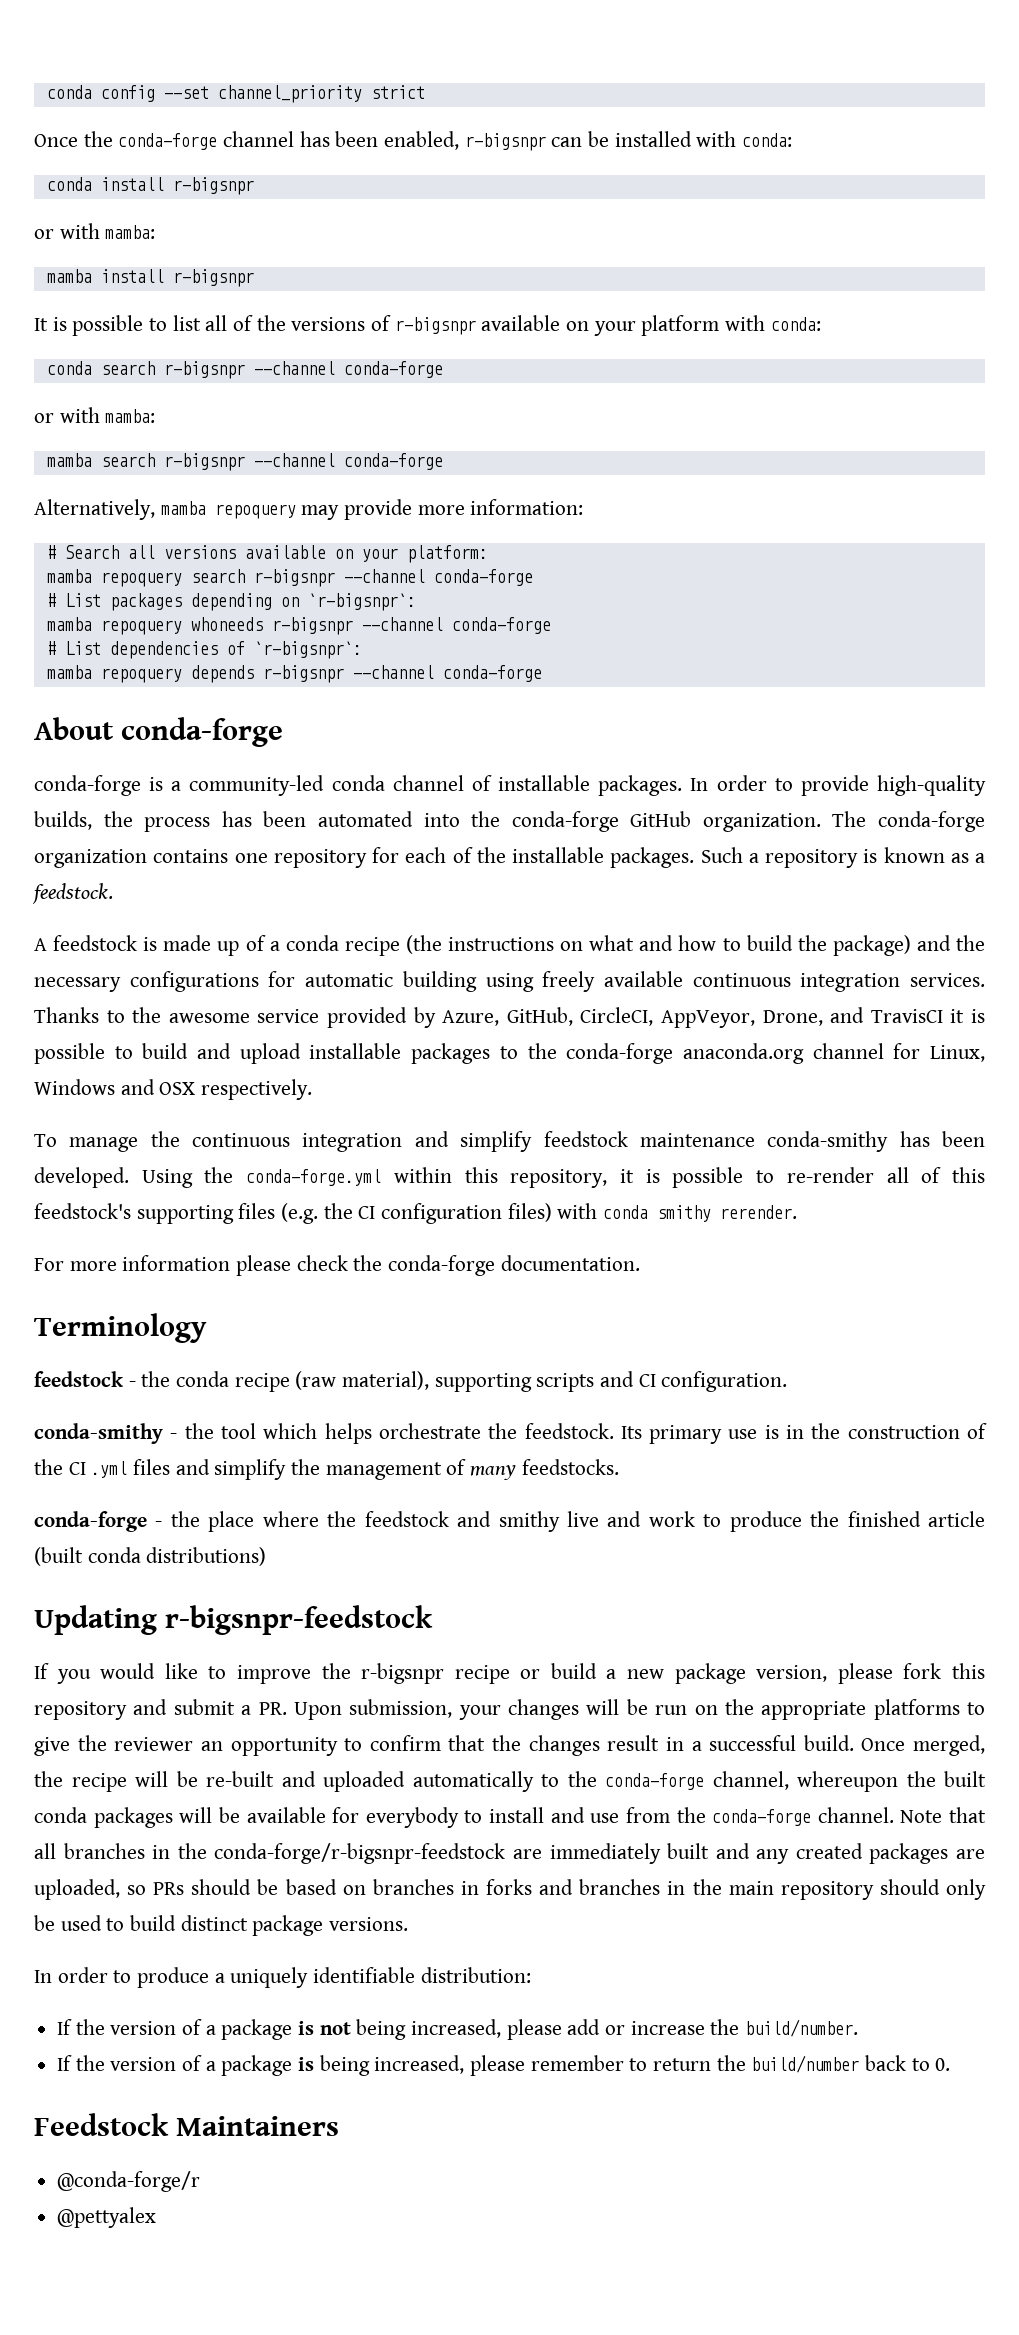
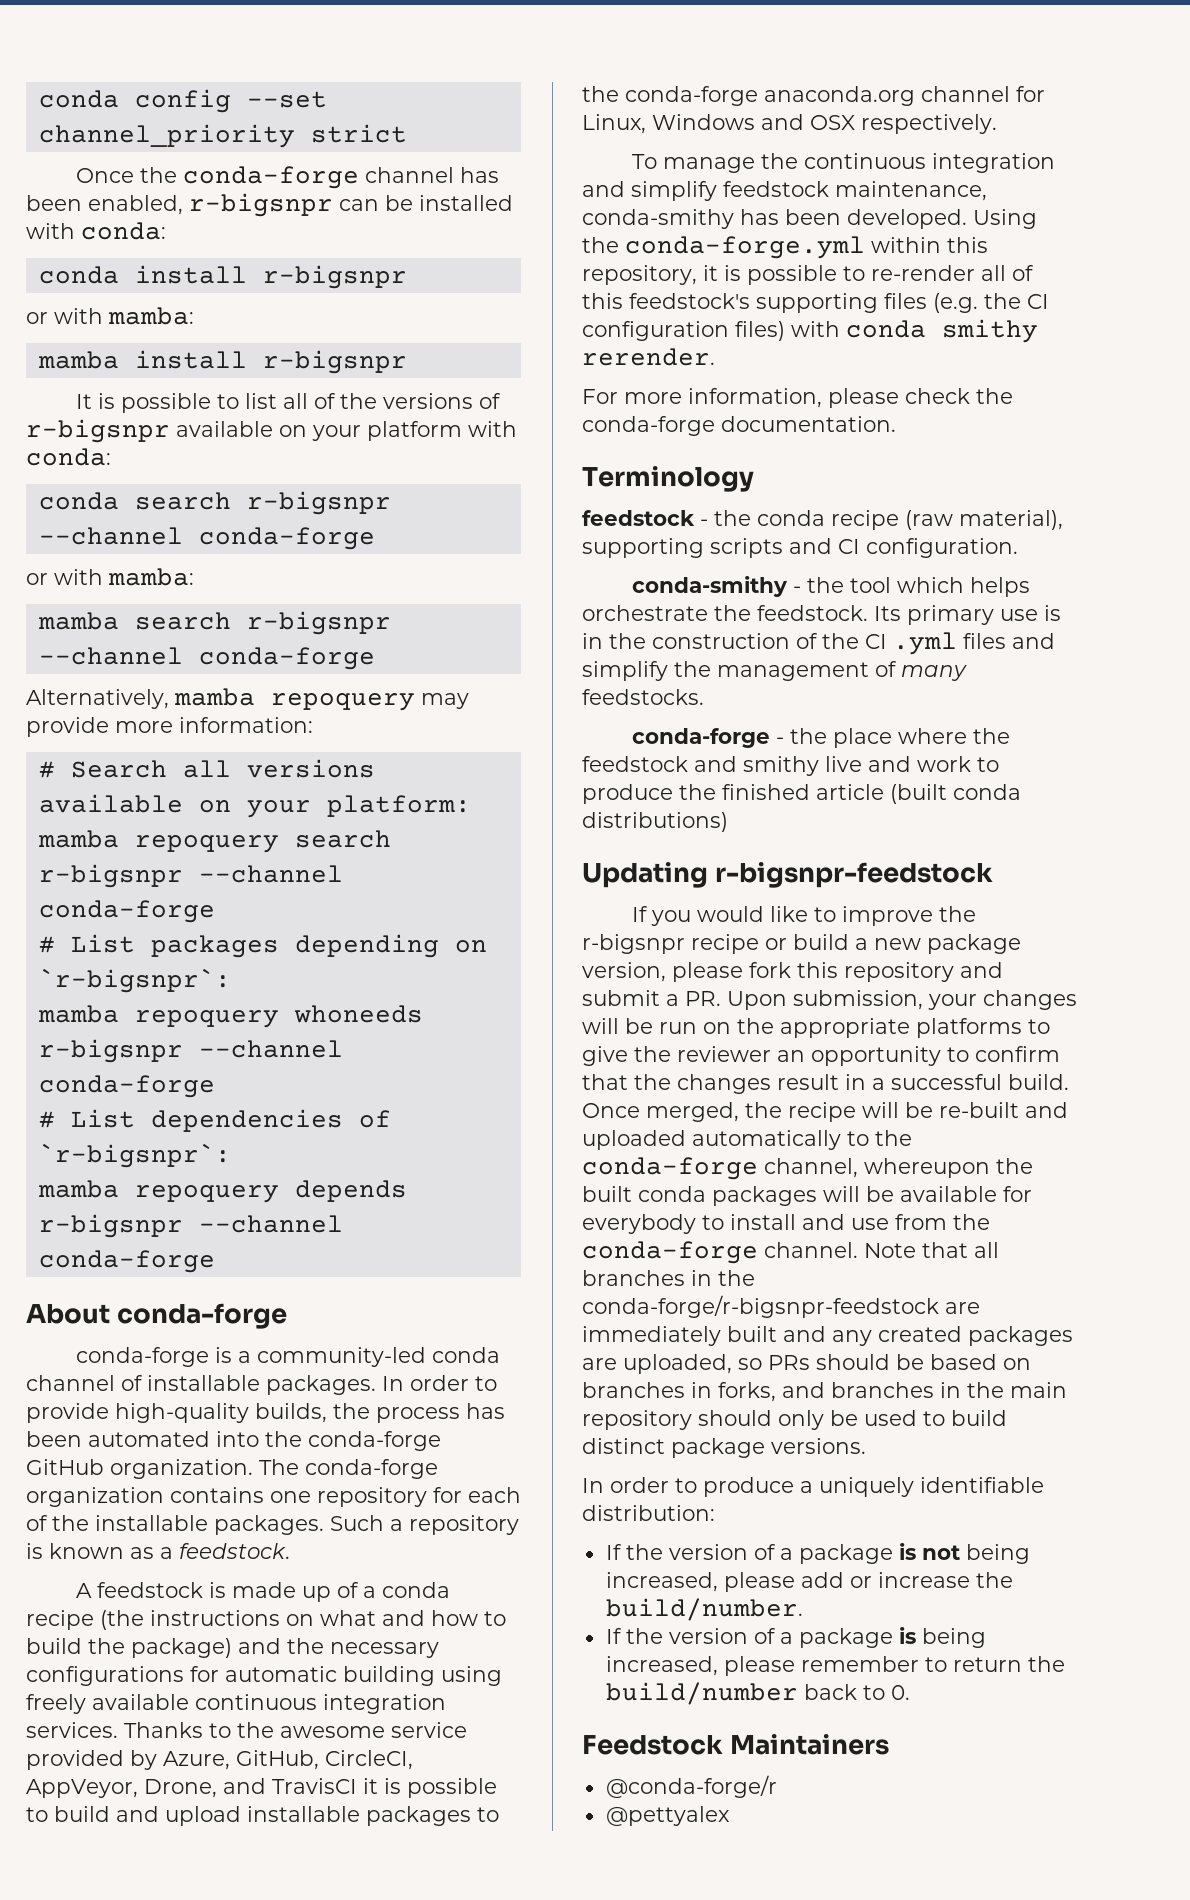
[639,1133,755,1147] maintenance -> [835,181,987,201] maintenance,
[122,1255,231,1271] information -> [688,388,822,408] information,
[486,1879,533,1895] forks -> [718,1382,776,1402] forks,

